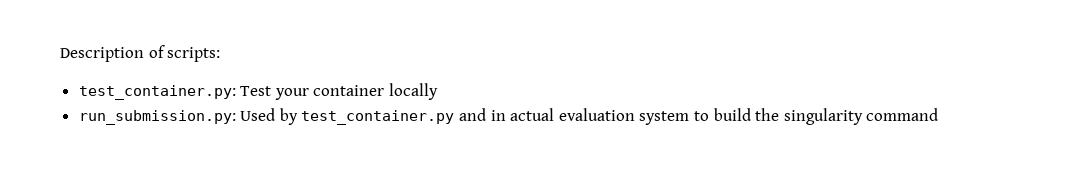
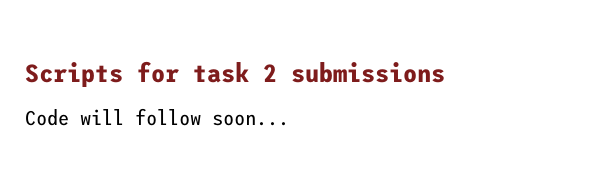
[60,45,221,62] [78,83,439,100] [78,108,939,125] Description of scripts: // test_container.py: Test your container locally // run_submission.py: Used by test_container.py and in actual evaluation system to build the singularity command -> [25,61,445,87] [25,108,289,126] Scripts for task 2 submissions // Code will follow soon...

